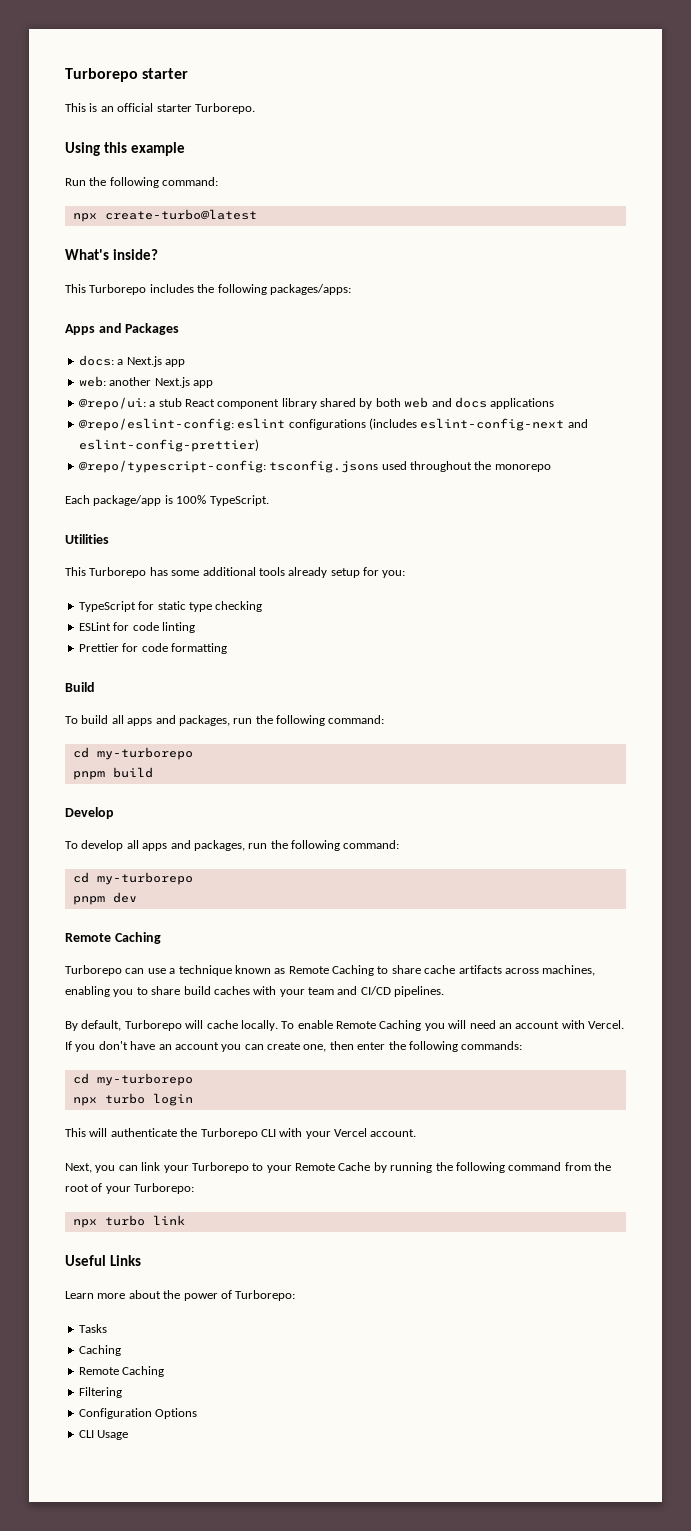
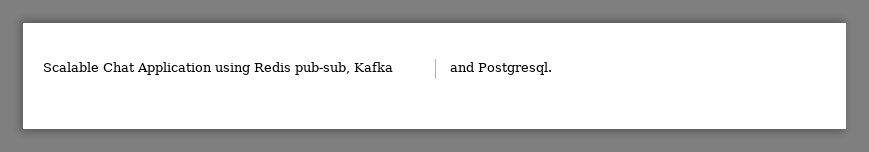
[65,68,189,82] [65,103,255,114] [65,142,185,156] [65,177,219,188] [72,209,257,222] [65,249,158,260] [65,284,351,295] [65,323,180,335] [78,355,185,367] [78,376,213,388] [78,397,555,410] [78,418,588,431] [78,439,259,452] [78,460,551,473] [65,495,269,506] [65,534,109,544] [65,567,406,578] [78,601,263,612] [78,622,195,633] [78,643,227,654] [65,682,95,692] [65,715,385,726] [72,747,193,760] [72,767,153,780] [65,807,114,819] [65,840,400,851] [72,872,193,885] [72,892,137,905] [65,932,161,944] [65,965,596,976] [65,986,445,997] [65,1020,624,1031] [65,1041,523,1052] [72,1073,193,1086] [72,1093,193,1106] [65,1128,417,1139] [65,1162,611,1173] [65,1183,195,1194] [72,1215,185,1228] [65,1255,141,1266] [65,1290,296,1301] [78,1324,107,1333] [78,1345,121,1356] [78,1366,165,1377] [78,1387,122,1398] [78,1408,198,1419] [78,1430,129,1440] Turborepo starter // This is an official starter Turborepo. // Using this example // Run the following command: // npx create-turbo@latest // What's inside? // This Turborepo includes the following packages/apps: // Apps and Packages // docs: a Next.js app // web: another Next.js app // @repo/ui: a stub React component library shared by both web and docs applications // @repo/eslint-config: eslint configurations (includes eslint-config-next and eslint-config-prettier) // @repo/typescript-config: tsconfig.jsons used throughout the monorepo // Each package/app is 100% TypeScript. // Utilities // This Turborepo has some additional tools already setup for you: // TypeScript for static type checking // ESLint for code linting // Prettier for code formatting // Build // To build all apps and packages, run the following command: // cd my-turborepo // pnpm build // Develop // To develop all apps and packages, run the following command: // cd my-turborepo // pnpm dev // Remote Caching // Turborepo can use a technique known as Remote Caching to share cache artifacts across machines, enabling you to share build caches with your team and CI/CD pipelines. // By default, Turborepo will cache locally. To enable Remote Caching you will need an account with Vercel. If you don't have an account you can create one, then enter the following commands: // cd my-turborepo // npx turbo login // This will authenticate the Turborepo CLI with your Vercel account. // Next, you can link your Turborepo to your Remote Cache by running the following command from the root of your Turborepo: // npx turbo link // Useful Links // Learn more about the power of Turborepo: // Tasks // Caching // Remote Caching // Filtering // Configuration Options // CLI Usage -> [43,62,552,75] Scalable Chat Application using Redis pub-sub, Kafka and Postgresql.

